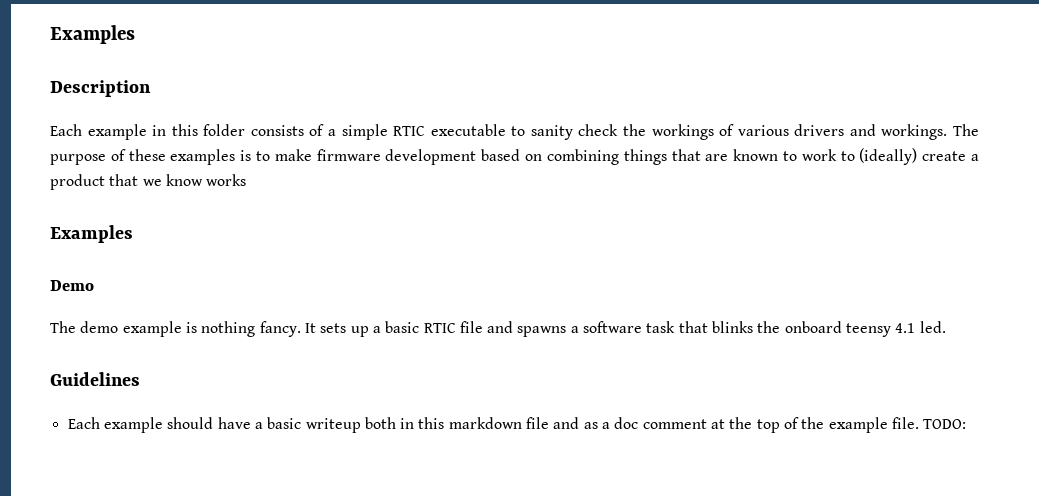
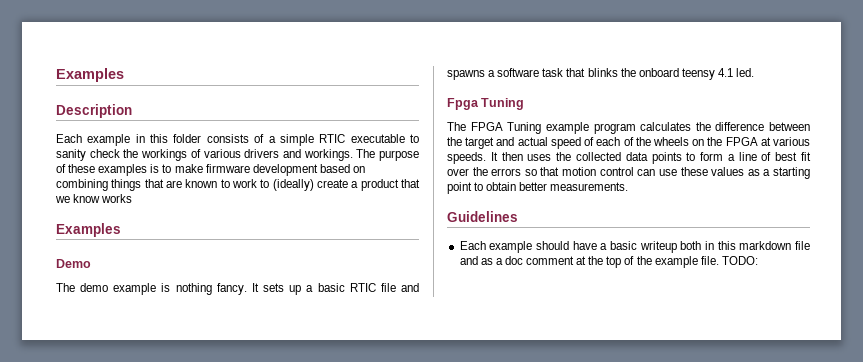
(946, 327) none -> [447,98,525,110] [447,122,810,134] [447,137,810,149] [447,152,811,164] [447,167,811,179] [447,182,629,194] // Fpga Tuning // The FPGA Tuning example program calculates the difference between the target and actual speed of each of the wheels on the FPGA at various speeds. It then uses the collected data points to form a line of best fit over the errors so that motion control can use these values as a starting point to obtain better measurements.

